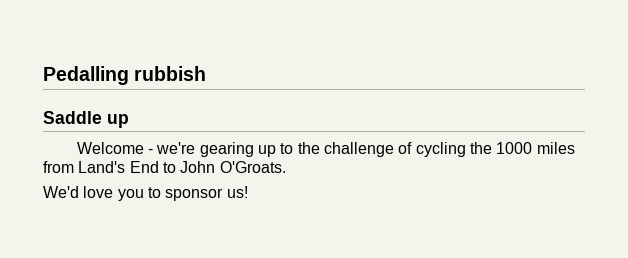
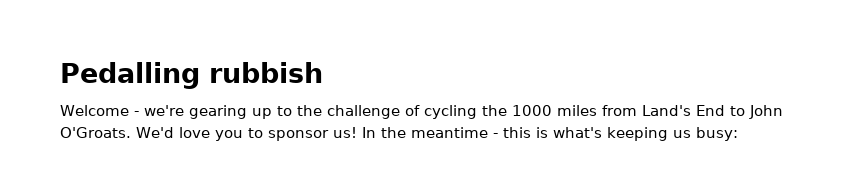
[43,111,129,128] // Saddle up -> (323, 72) none
(286, 167) // -> (131, 132) none
(248, 192) none -> [361,127,738,141] In the meantime - this is what's keeping us busy:

